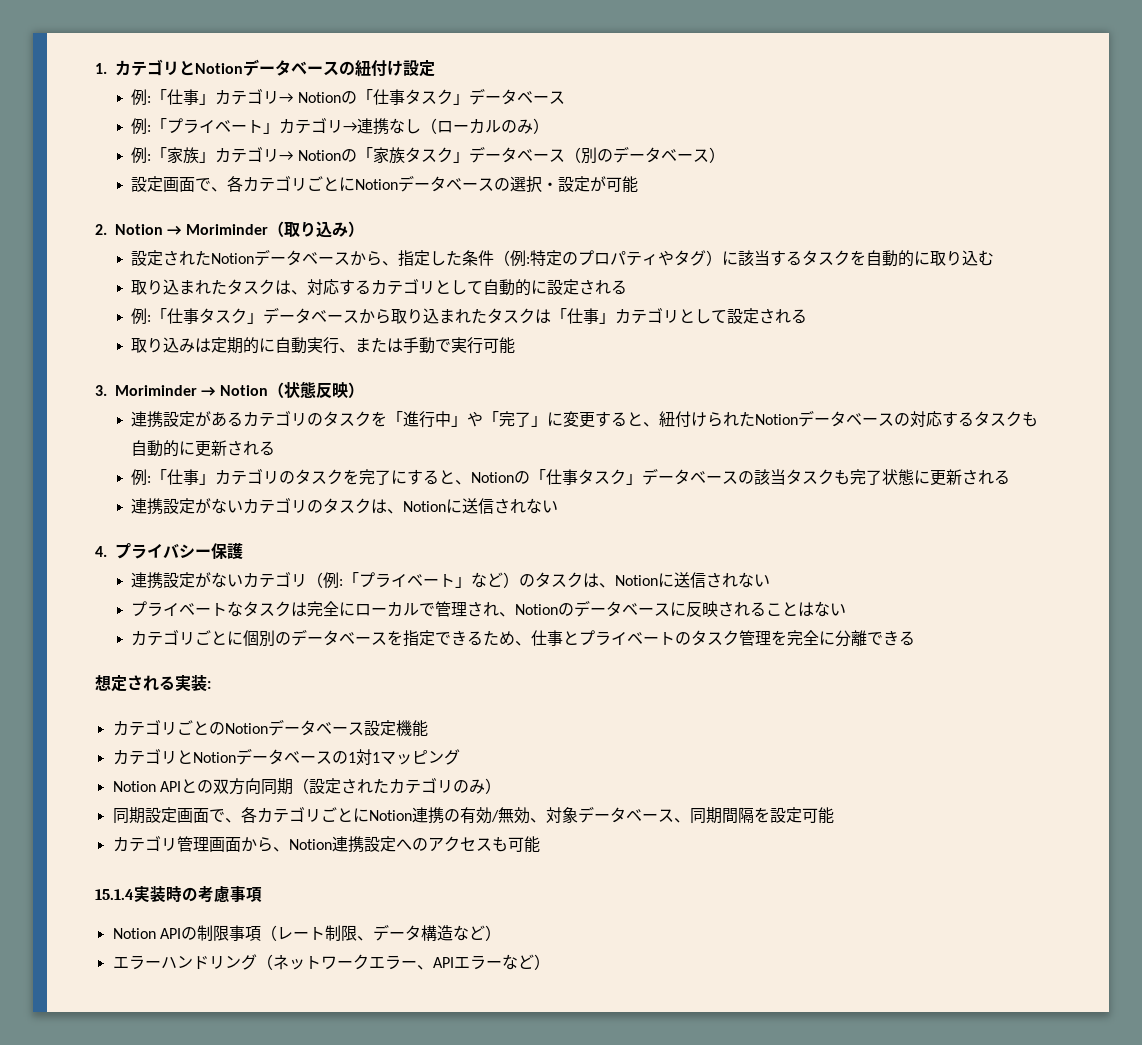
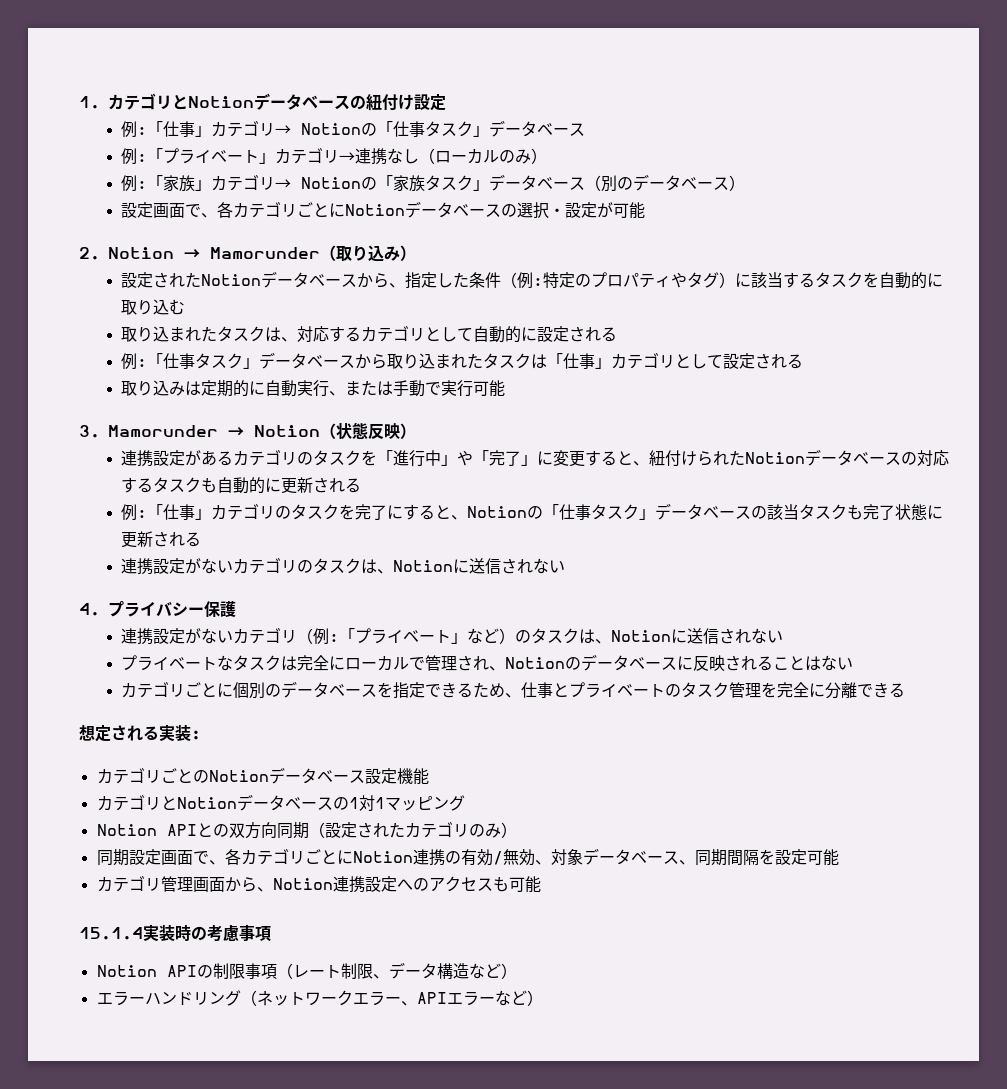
[185,224,268,235] Moriminder -> [210,247,320,259] Mamorunder
[115,385,197,396] Moriminder -> [108,425,218,437] Mamorunder

